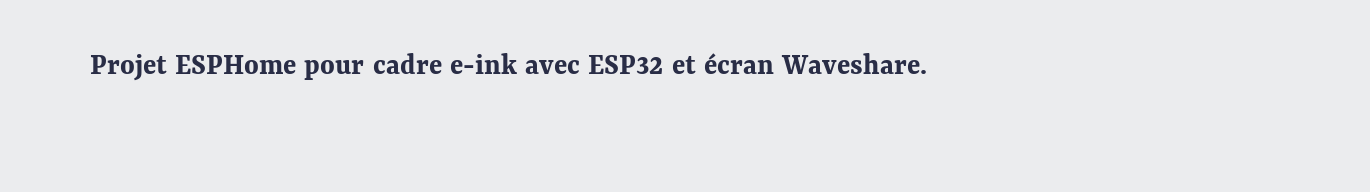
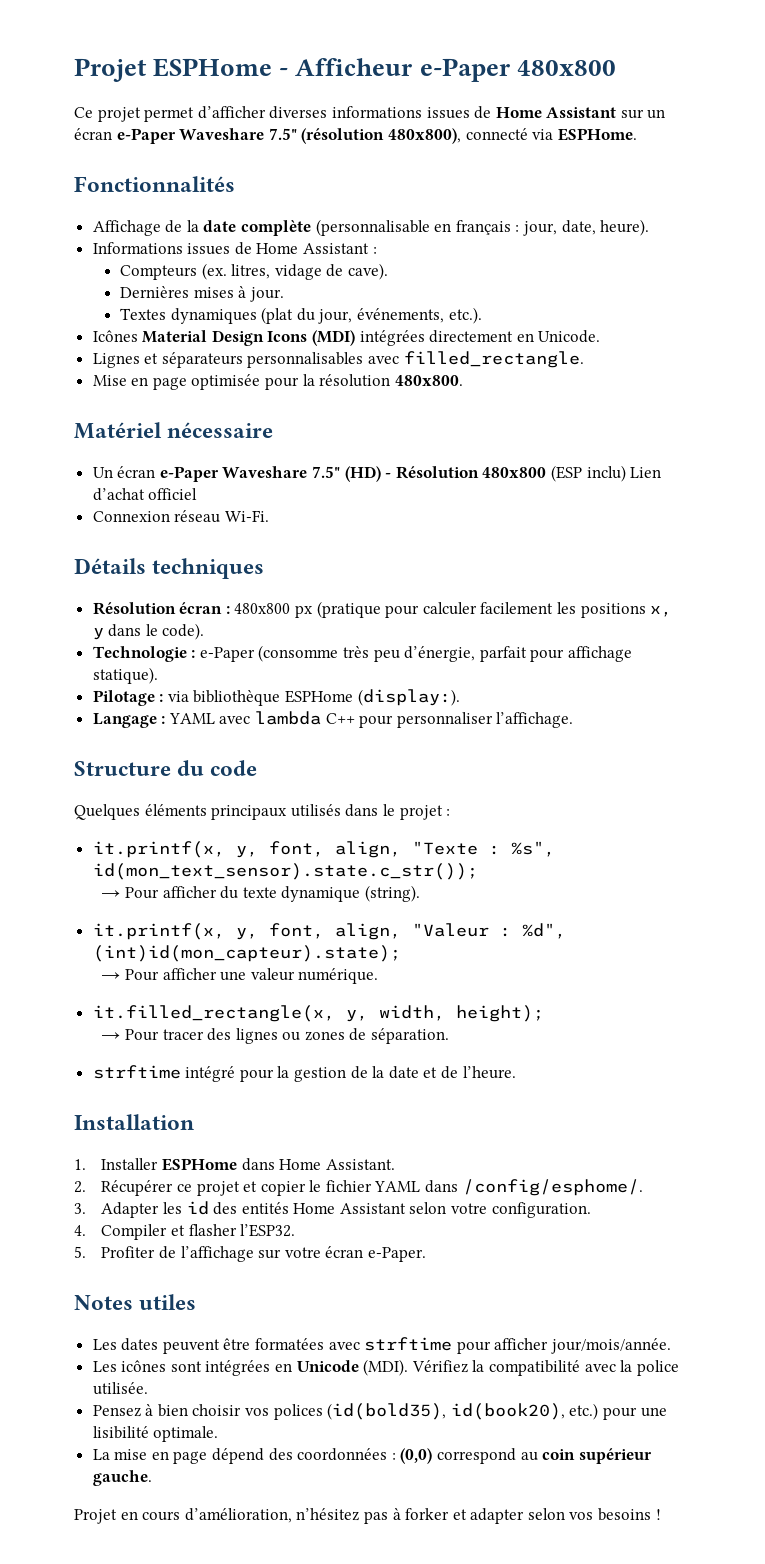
[304,53,928,80] pour cadre e-ink avec ESP32 et écran Waveshare. -> [279,58,616,82] [74,106,666,122] [74,128,637,144] [74,176,235,192] [92,219,650,236] [92,242,377,255] [120,263,388,280] [120,286,284,302] [120,307,482,324] [92,330,601,346] [92,351,584,368] [92,374,463,390] [74,422,274,439] [92,465,662,482] [92,488,198,501] [92,510,269,523] [74,558,265,579] [92,601,673,618] [92,623,205,640] [92,645,633,662] [92,667,158,684] [92,689,460,706] [92,711,574,728] [74,760,258,776] [74,804,451,820] [92,841,555,858] [92,863,478,880] [101,885,420,902] [92,923,566,940] [92,945,401,962] [101,968,379,984] [92,1005,544,1022] [101,1028,450,1044] [92,1065,516,1082] [74,1114,194,1130] [74,1158,395,1171] [74,1179,643,1196] [74,1201,591,1218] [74,1224,296,1240] [74,1246,426,1262] [74,1294,197,1310] [92,1337,672,1354] [92,1359,679,1376] [92,1382,148,1395] [92,1403,667,1420] [92,1426,219,1442] [92,1448,652,1464] [92,1470,152,1486] [74,1508,661,1524] - Afficheur e-Paper 480x800 // Ce projet permet d’afficher diverses informations issues de Home Assistant sur un écran e-Paper Waveshare 7.5" (résolution 480x800), connecté via ESPHome. // Fonctionnalités // Affichage de la date complète (personnalisable en français : jour, date, heure). // Informations issues de Home Assistant : // Compteurs (ex. litres, vidage de cave). // Dernières mises à jour. // Textes dynamiques (plat du jour, événements, etc.). // Icônes Material Design Icons (MDI) intégrées directement en Unicode. // Lignes et séparateurs personnalisables avec filled_rectangle. // Mise en page optimisée pour la résolution 480x800. // Matériel nécessaire // Un écran e-Paper Waveshare 7.5" (HD) - Résolution 480x800 (ESP inclu) Lien d’achat officiel // Connexion réseau Wi-Fi. // Détails techniques // Résolution écran : 480x800 px (pratique pour calculer facilement les positions x, y dans le code). // Technologie : e-Paper (consomme très peu d’énergie, parfait pour affichage statique). // Pilotage : via bibliothèque ESPHome (display:). // Langage : YAML avec lambda C++ pour personnaliser l’affichage. // Structure du code // Quelques éléments principaux utilisés dans le projet : // it.printf(x, y, font, align, "Texte : %s", id(mon_text_sensor).state.c_str()); // → Pour afficher du texte dynamique (string). // it.printf(x, y, font, align, "Valeur : %d", (int)id(mon_capteur).state); // → Pour afficher une valeur numérique. // it.filled_rectangle(x, y, width, height); // → Pour tracer des lignes ou zones de séparation. // strftime intégré pour la gestion de la date et de l’heure. // Installation // 1. Installer ESPHome dans Home Assistant. // 2. Récupérer ce projet et copier le fichier YAML dans /config/esphome/. // 3. Adapter les id des entités Home Assistant selon votre configuration. // 4. Compiler et flasher l’ESP32. // 5. Profiter de l’affichage sur votre écran e-Paper. // Notes utiles // Les dates peuvent être formatées avec strftime pour afficher jour/mois/année. // Les icônes sont intégrées en Unicode (MDI). Vérifiez la compatibilité avec la police utilisée. // Pensez à bien choisir vos polices (id(bold35), id(book20), etc.) pour une lisibilité optimale. // La mise en page dépend des coordonnées : (0,0) correspond au coin supérieur gauche. // Projet en cours d’amélioration, n’hésitez pas à forker et adapter selon vos besoins !

